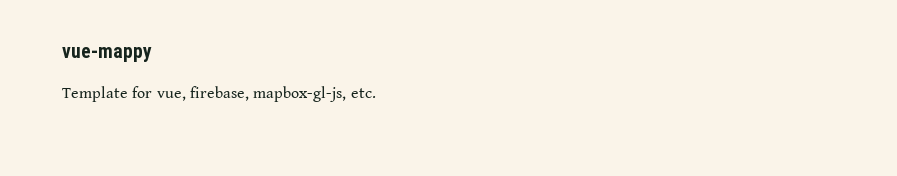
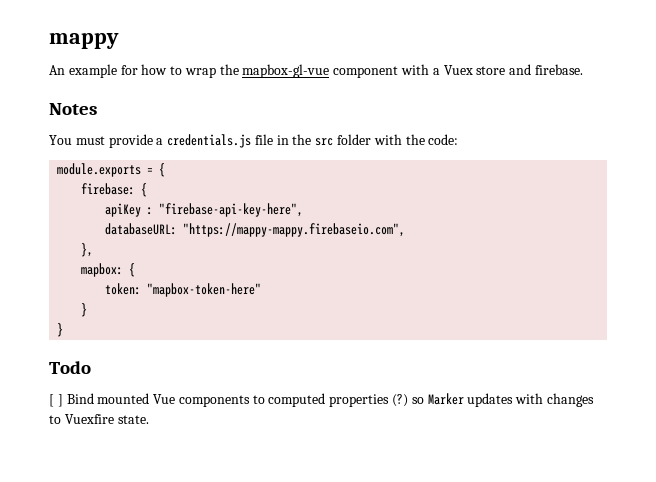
[62,47,152,62] [62,86,376,102] vue-mappy // Template for vue, firebase, mapbox-gl-js, etc. -> [49,33,119,49] [49,64,583,78] [49,103,97,115] [49,134,459,148] [57,163,166,177] [81,183,148,197] [105,203,304,217] [105,223,406,237] [81,243,94,257] [81,263,136,277] [105,283,262,297] [81,303,88,317] [57,323,64,337] [49,361,91,374] [49,393,594,407] [49,414,149,424] mappy // An example for how to wrap the mapbox-gl-vue component with a Vuex store and firebase. // Notes // You must provide a credentials.js file in the src folder with the code: // module.exports = { // firebase: { // apiKey : "firebase-api-key-here", // databaseURL: "https://mappy-mappy.firebaseio.com", // }, // mapbox: { // token: "mapbox-token-here" // } // } // Todo // [ ] Bind mounted Vue components to computed properties (?) so Marker updates with changes to Vuexfire state.

